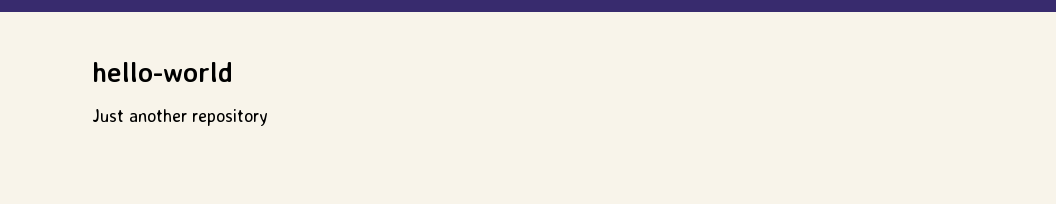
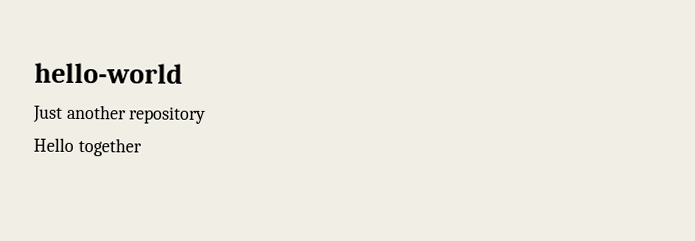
(268, 117) none -> [33,137,142,157] // Hello together

